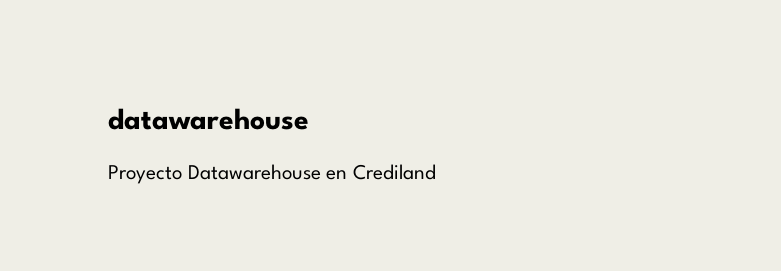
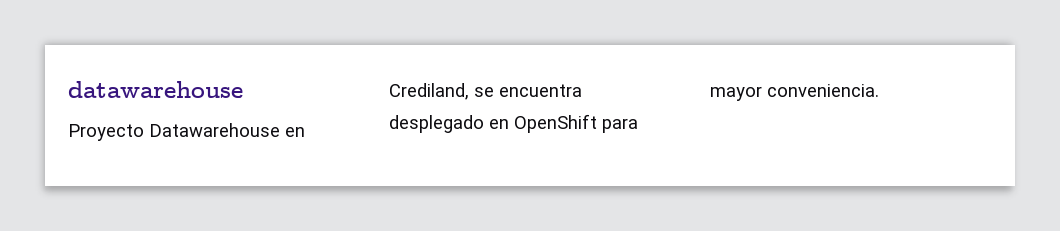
[353,164,437,180] Crediland -> [389,83,582,100] [389,114,638,133] [710,84,879,101] Crediland, se encuentra desplegado en OpenShift para mayor conveniencia.

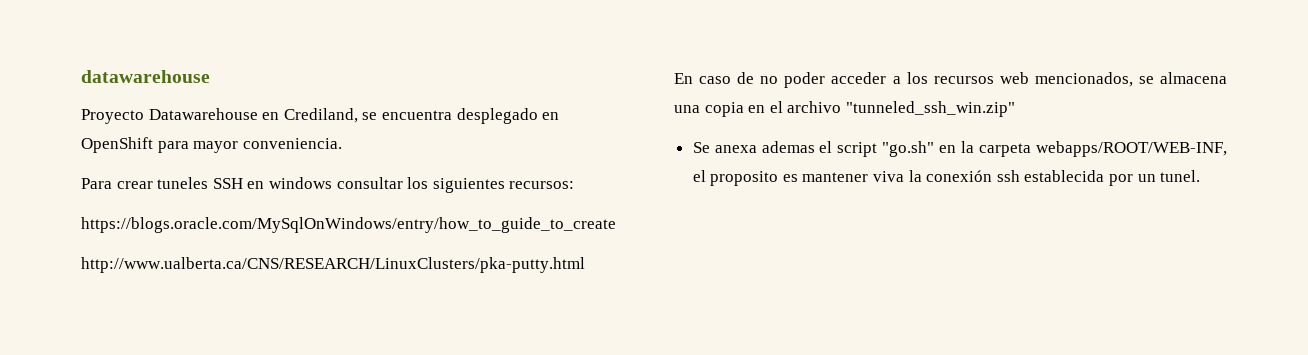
(879, 90) none -> [81,177,575,193] [81,217,616,233] [81,257,585,273] [674,72,1227,88] [674,101,1015,117] [692,141,1227,157] [692,170,1201,186] // Para crear tuneles SSH en windows consultar los siguientes recursos: // https://blogs.oracle.com/MySqlOnWindows/entry/how_to_guide_to_create // http://www.ualberta.ca/CNS/RESEARCH/LinuxClusters/pka-putty.html // En caso de no poder acceder a los recursos web mencionados, se almacena una copia en el archivo "tunneled_ssh_win.zip" // Se anexa ademas el script "go.sh" en la carpeta webapps/ROOT/WEB-INF, el proposito es mantener viva la conexión ssh establecida por un tunel.

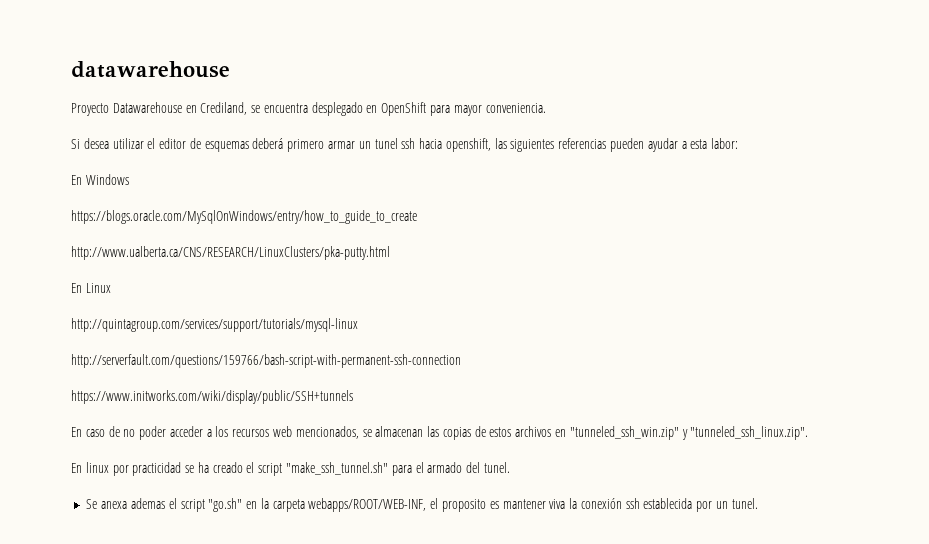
[81,177,575,193] [81,217,616,233] [81,257,585,273] Para crear tuneles SSH en windows consultar los siguientes recursos: // https://blogs.oracle.com/MySqlOnWindows/entry/how_to_guide_to_create // http://www.ualberta.ca/CNS/RESEARCH/LinuxClusters/pka-putty.html -> [71,138,739,152] [71,174,129,185] [71,210,417,224] [71,246,390,260] [71,283,111,293] [71,318,358,332] [71,354,461,368] [71,390,353,404] Si desea utilizar el editor de esquemas deberá primero armar un tunel ssh hacia openshift, las siguientes referencias pueden ayudar a esta labor: // En Windows // https://blogs.oracle.com/MySqlOnWindows/entry/how_to_guide_to_create // http://www.ualberta.ca/CNS/RESEARCH/LinuxClusters/pka-putty.html // En Linux // http://quintagroup.com/services/support/tutorials/mysql-linux // http://serverfault.com/questions/159766/bash-script-with-permanent-ssh-connection // https://www.initworks.com/wiki/display/public/SSH+tunnels
[1160,72,1227,84] [674,101,1015,117] almacena una copia en el archivo "tunneled_ssh_win.zip" -> [375,426,809,440] [71,462,510,476] almacenan las copias de estos archivos en "tunneled_ssh_win.zip" y "tunneled_ssh_linux.zip". // En linux por practicidad se ha creado el script "make_ssh_tunnel.sh" para el armado del tunel.

